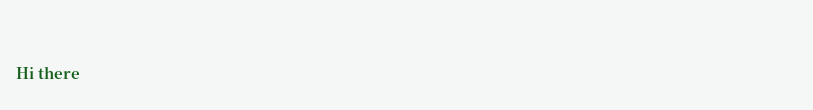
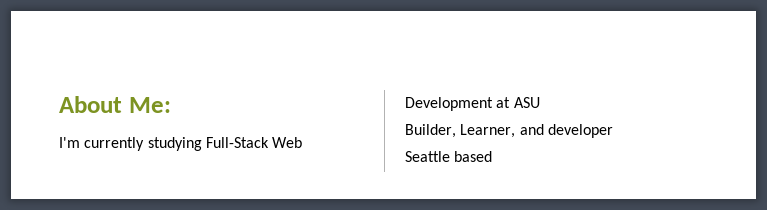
[16,66,81,79] Hi there -> [59,96,171,113] [59,137,303,151] [405,97,540,111] [405,124,613,138] [405,151,493,162] About Me: // I'm currently studying Full-Stack Web Development at ASU // Builder, Learner, and developer // Seattle based

